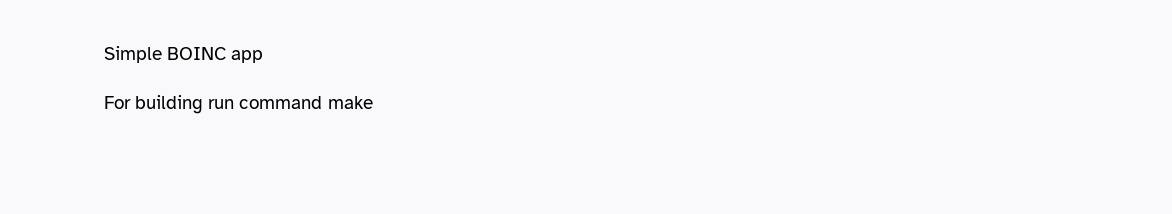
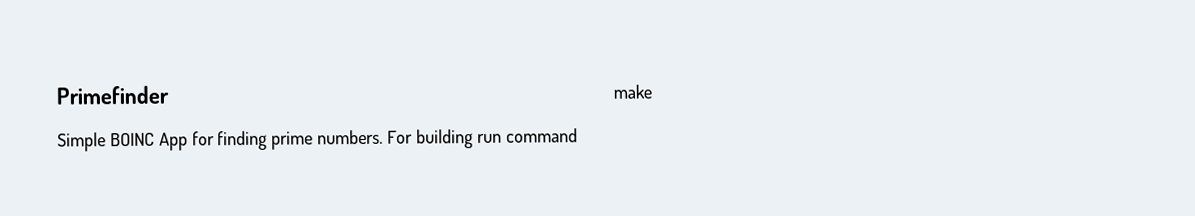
(104, 54) none -> [56,85,169,105] Primefinder //
[231,50,264,63] app // -> [158,129,384,151] App for finding prime numbers.

